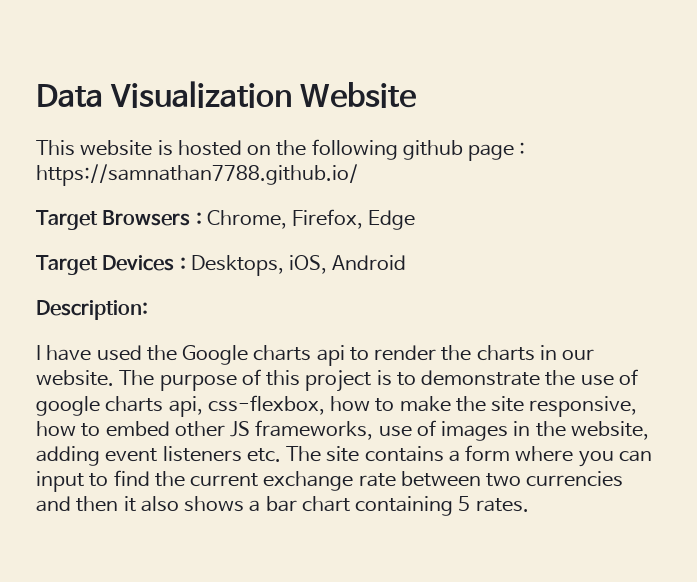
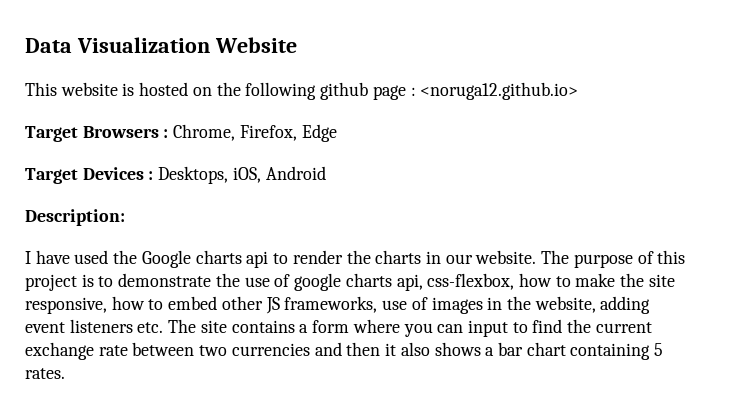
[36,164,358,186] https://samnathan7788.github.io/ -> [420,82,579,100] <noruga12.github.io>

